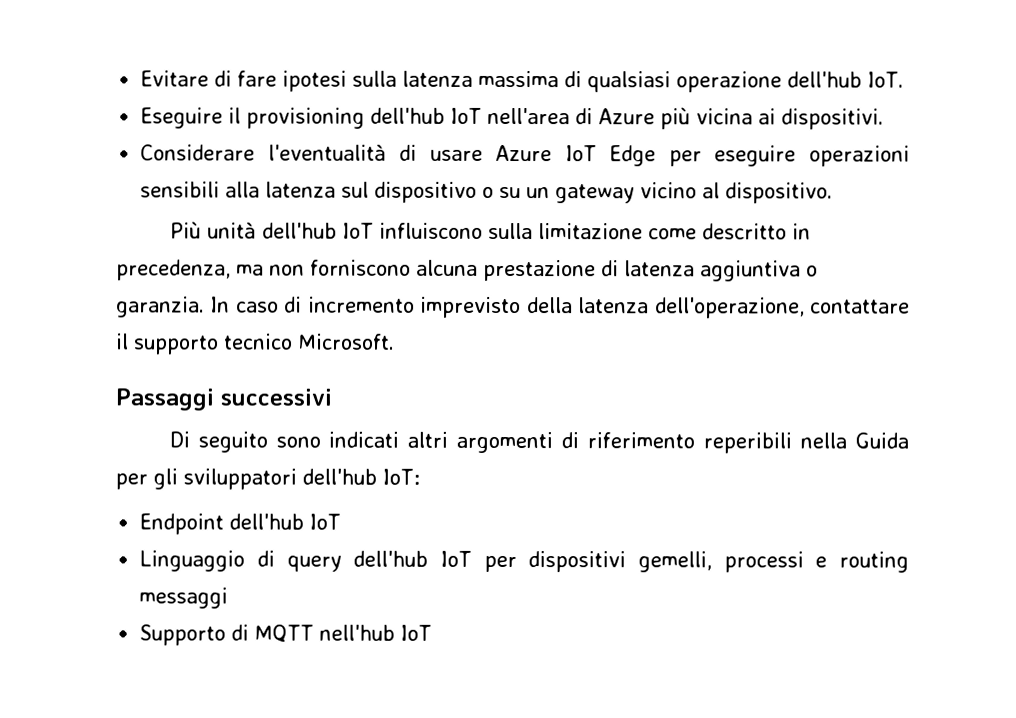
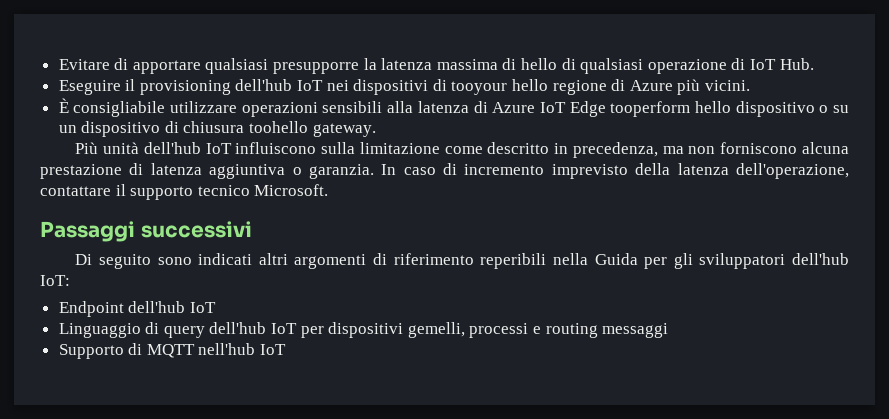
[237,70,905,93] fare ipotesi sulla latenza massima di qualsiasi operazione dell'hub IoT. -> [132,58,814,74] apportare qualsiasi presupporre la latenza massima di hello di qualsiasi operazione di IoT Hub.
[487,107,885,130] [140,144,910,167] [140,181,834,204] nell'area di Azure più vicina ai dispositivi. // Considerare l'eventualità di usare Azure IoT Edge per eseguire operazioni sensibili alla latenza sul dispositivo o su un gateway vicino al dispositivo. -> [326,79,750,95] [58,98,849,117] [58,121,376,137] nei dispositivi di tooyour hello regione di Azure più vicini. // È consigliabile utilizzare operazioni sensibili alla latenza di Azure IoT Edge tooperform hello dispositivo o su un dispositivo di chiusura toohello gateway.

